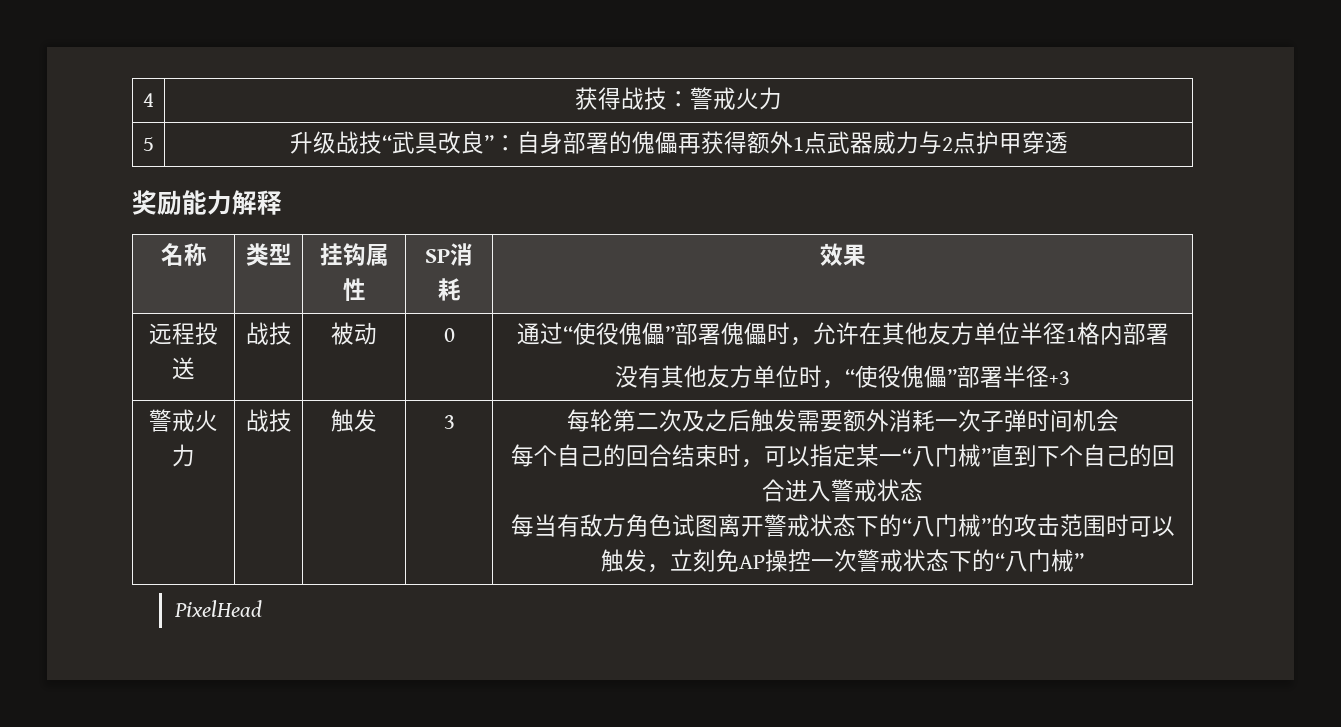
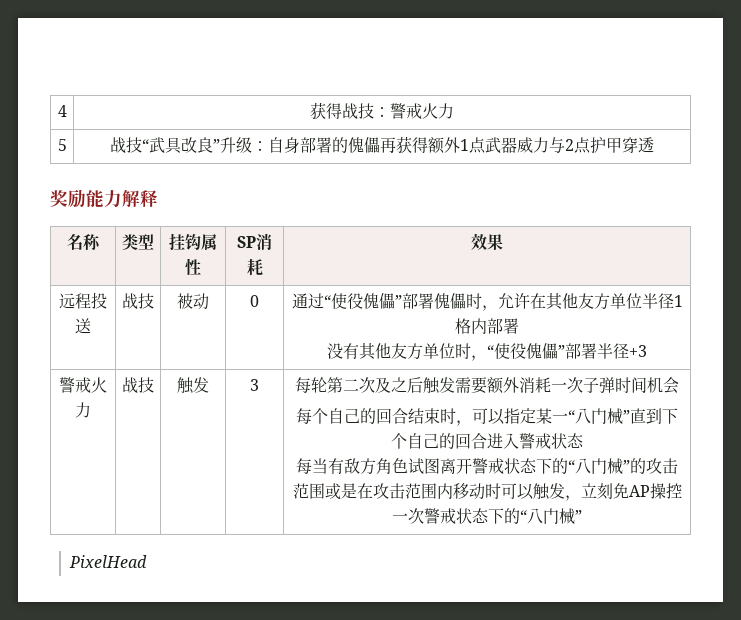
[289,131,336,154] 升级 -> (67, 145) none
(494, 143) none -> [220,137,252,153] 升级
(1106, 526) none -> [324,483,485,500] 或是在攻击范围内移动

